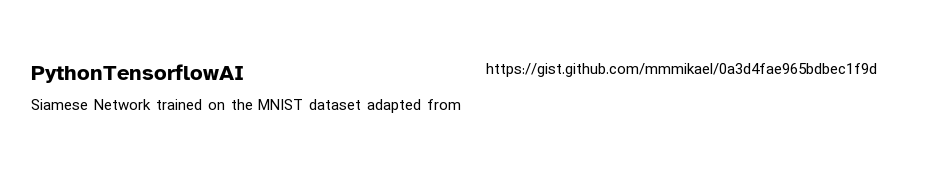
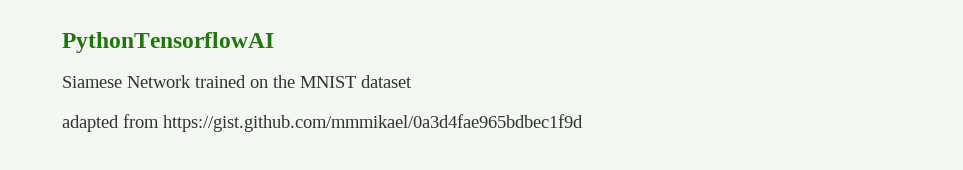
(362, 104) none -> (412, 81) //

